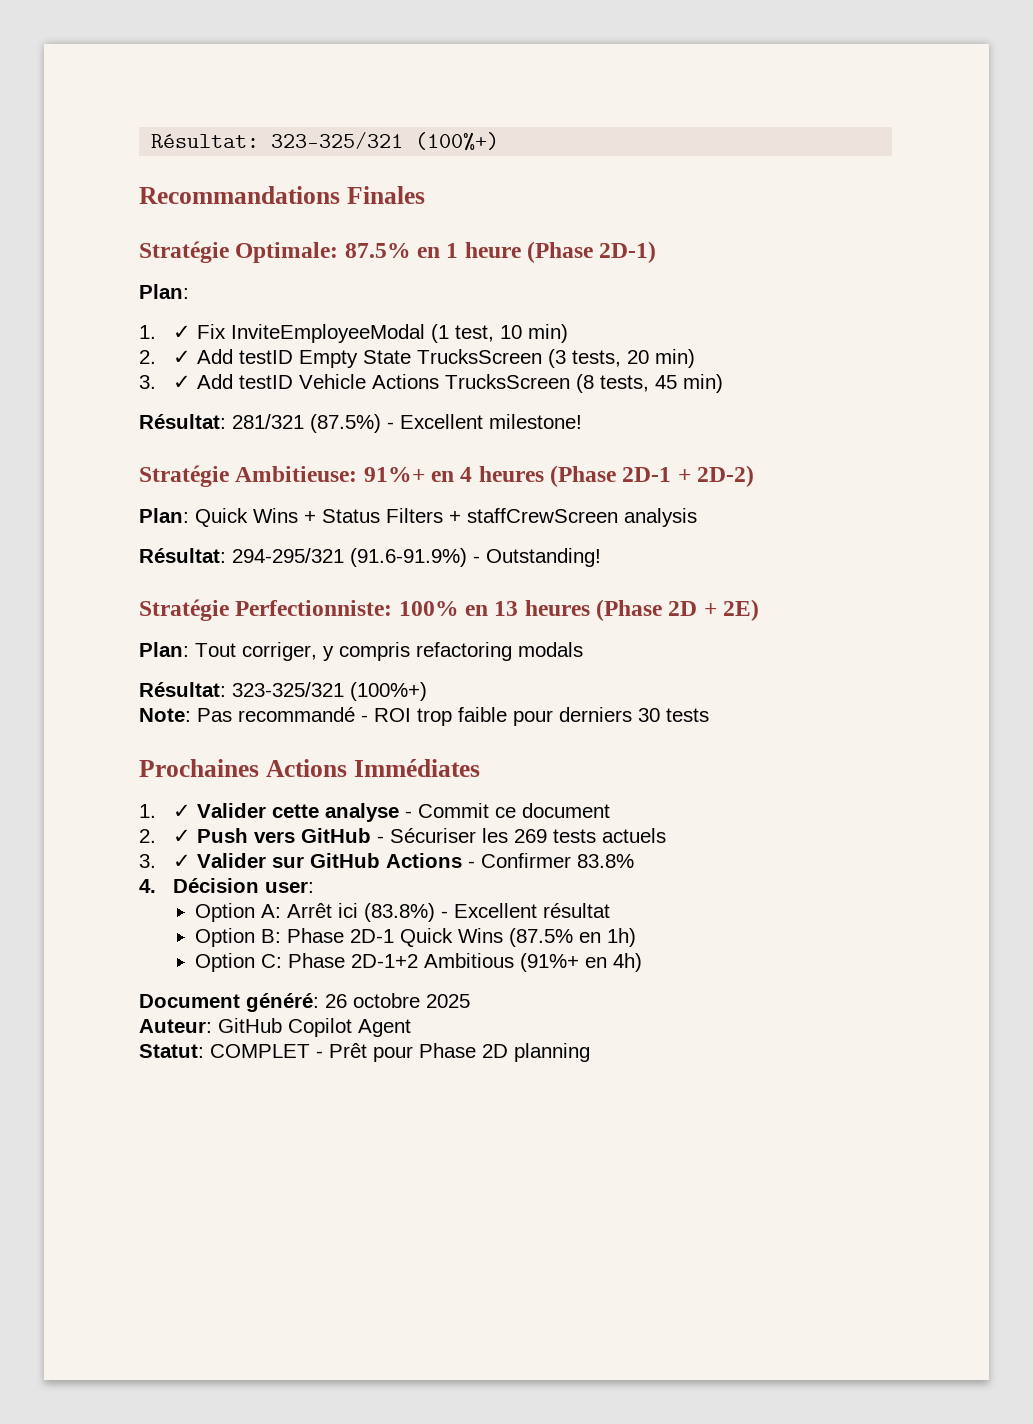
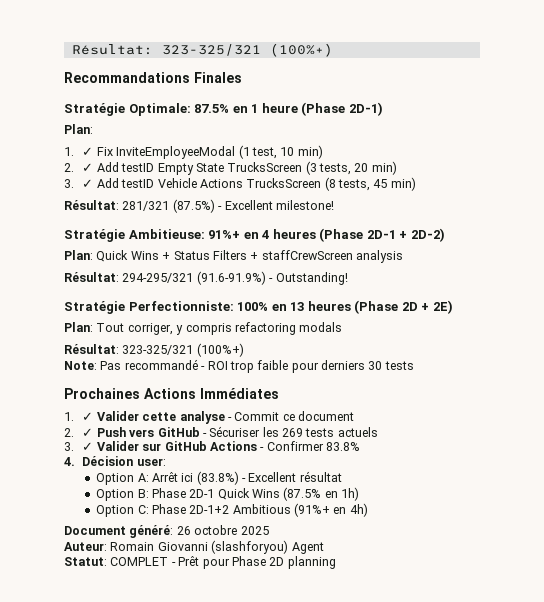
[218,1018,352,1037] GitHub Copilot -> [110,540,289,554] Romain Giovanni (slashforyou)

